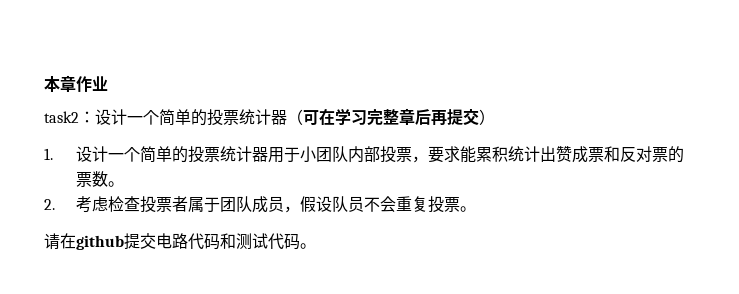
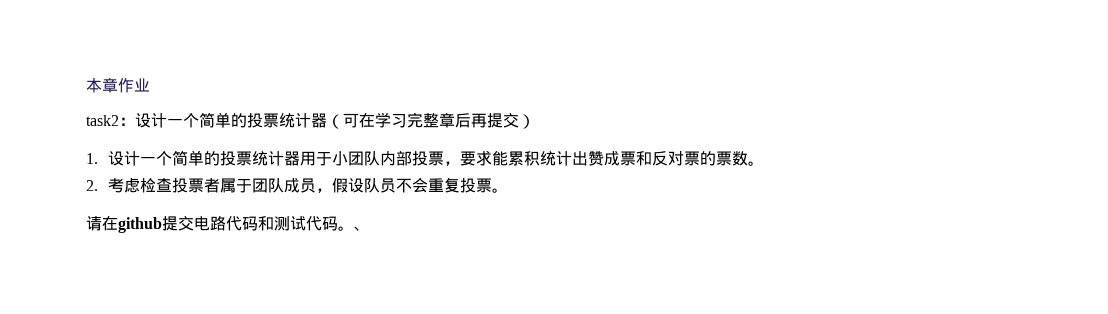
(316, 246) none -> [354,226,370,231] 、

